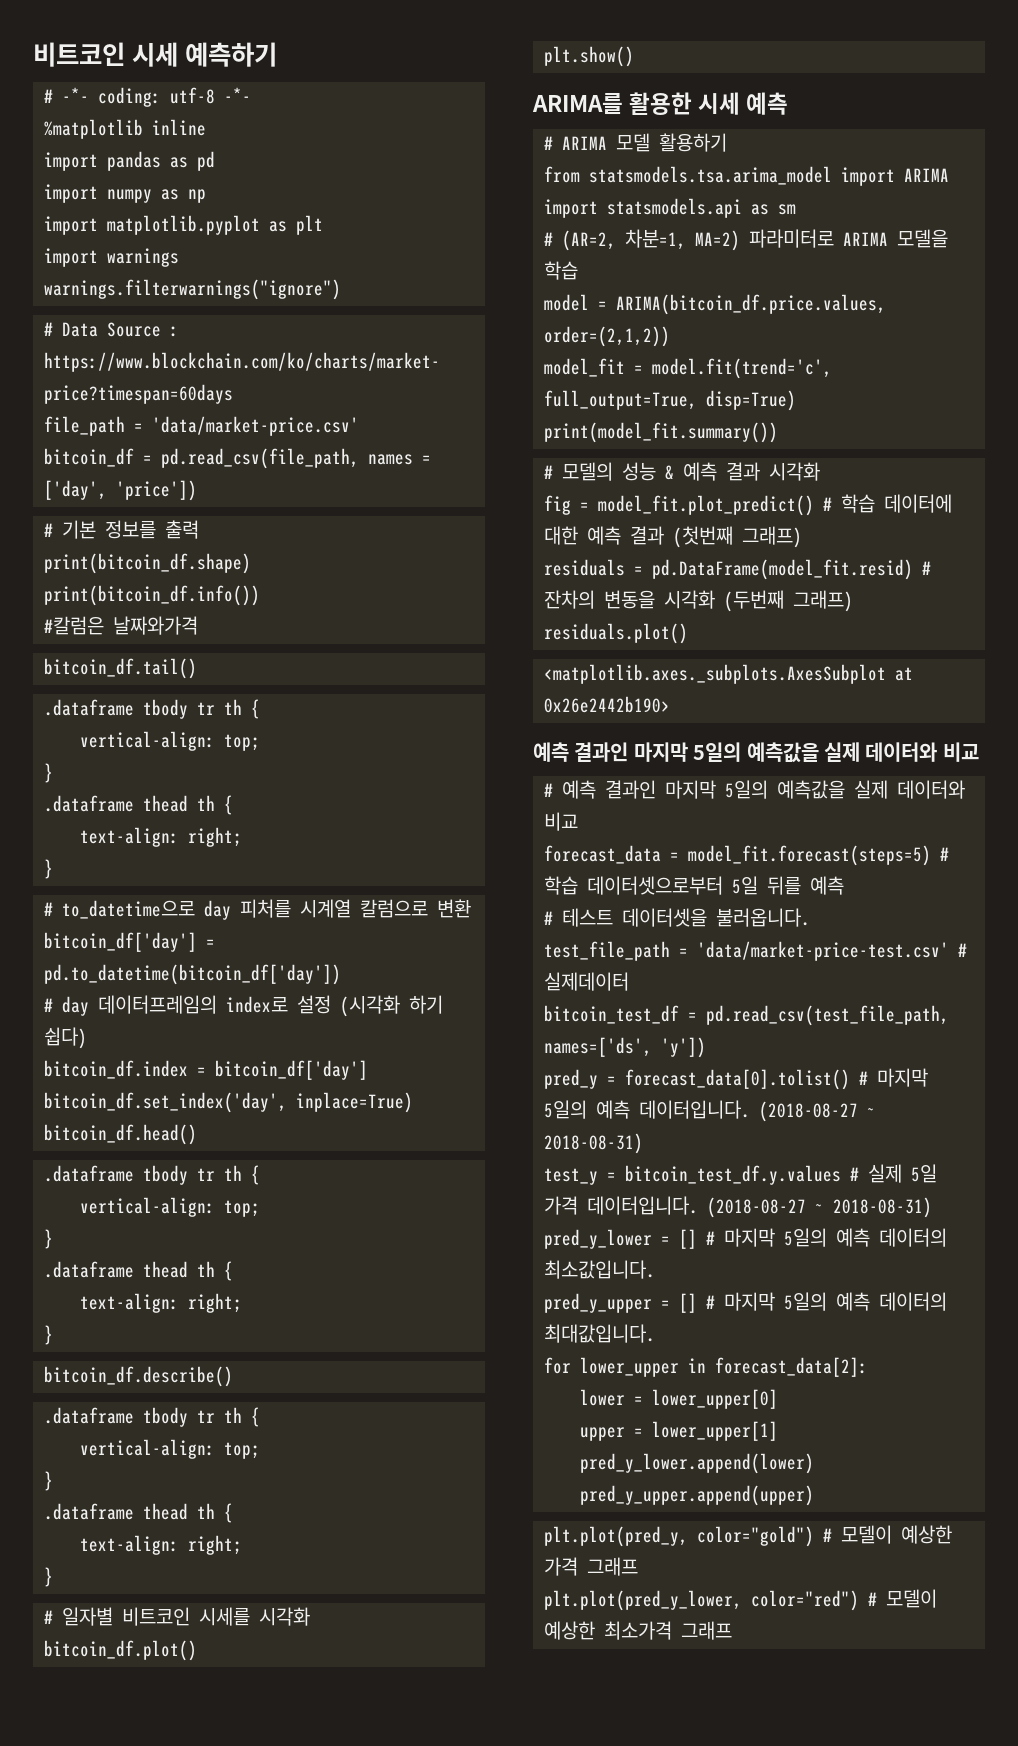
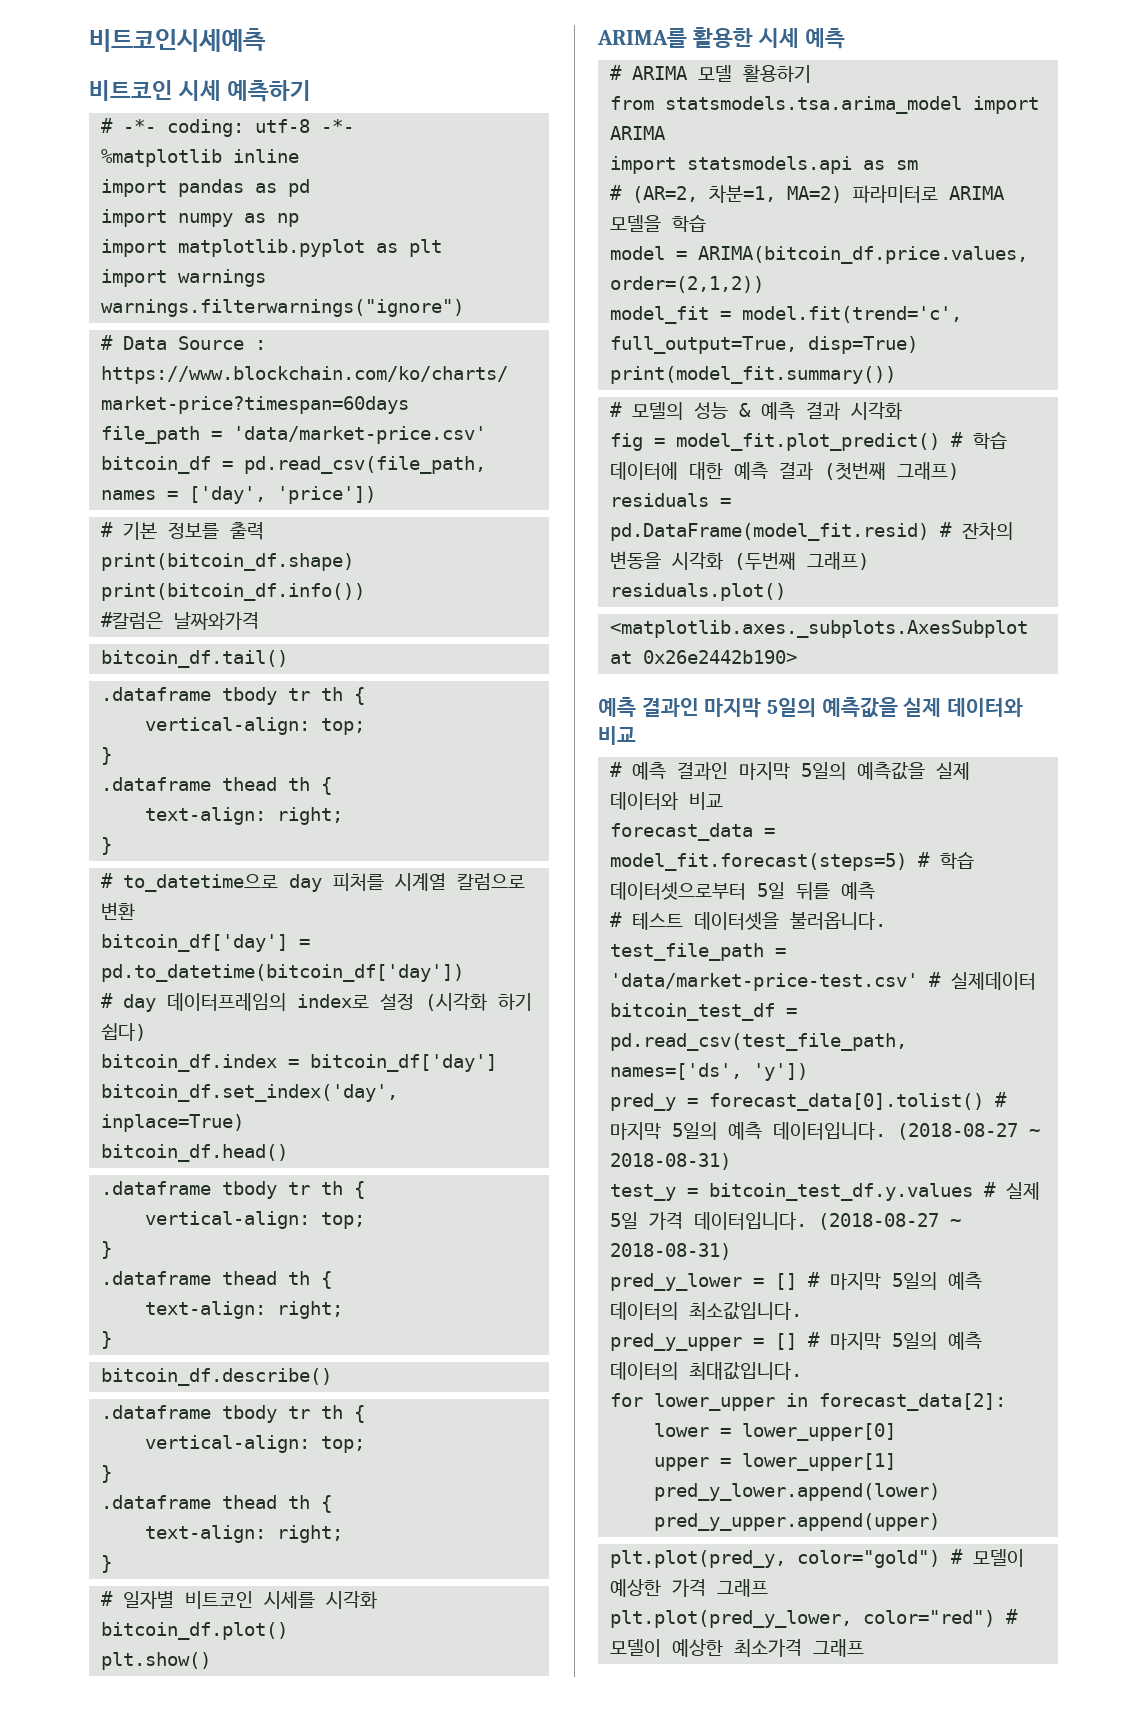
(33, 54) none -> [89,28,266,52] 비트코인시세예측 //

